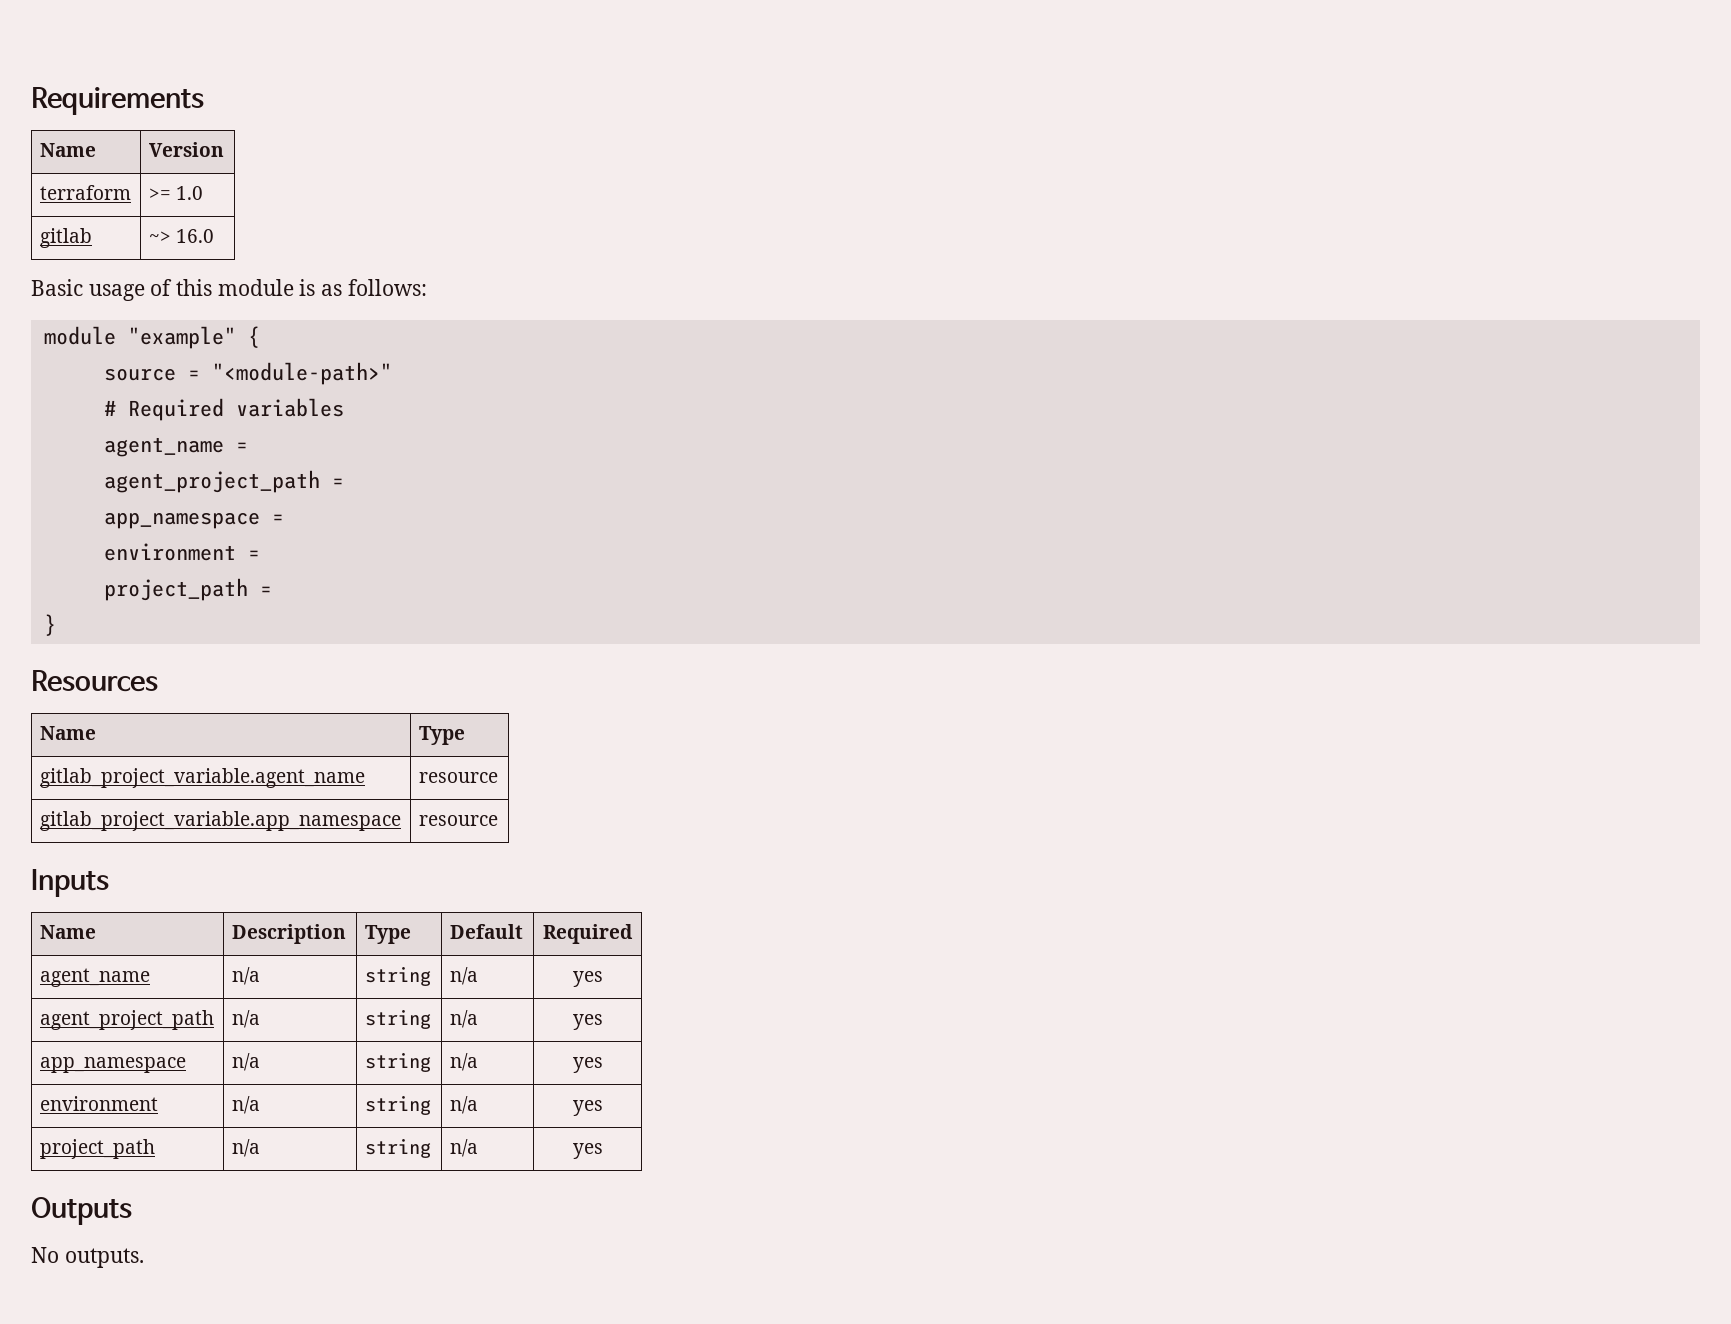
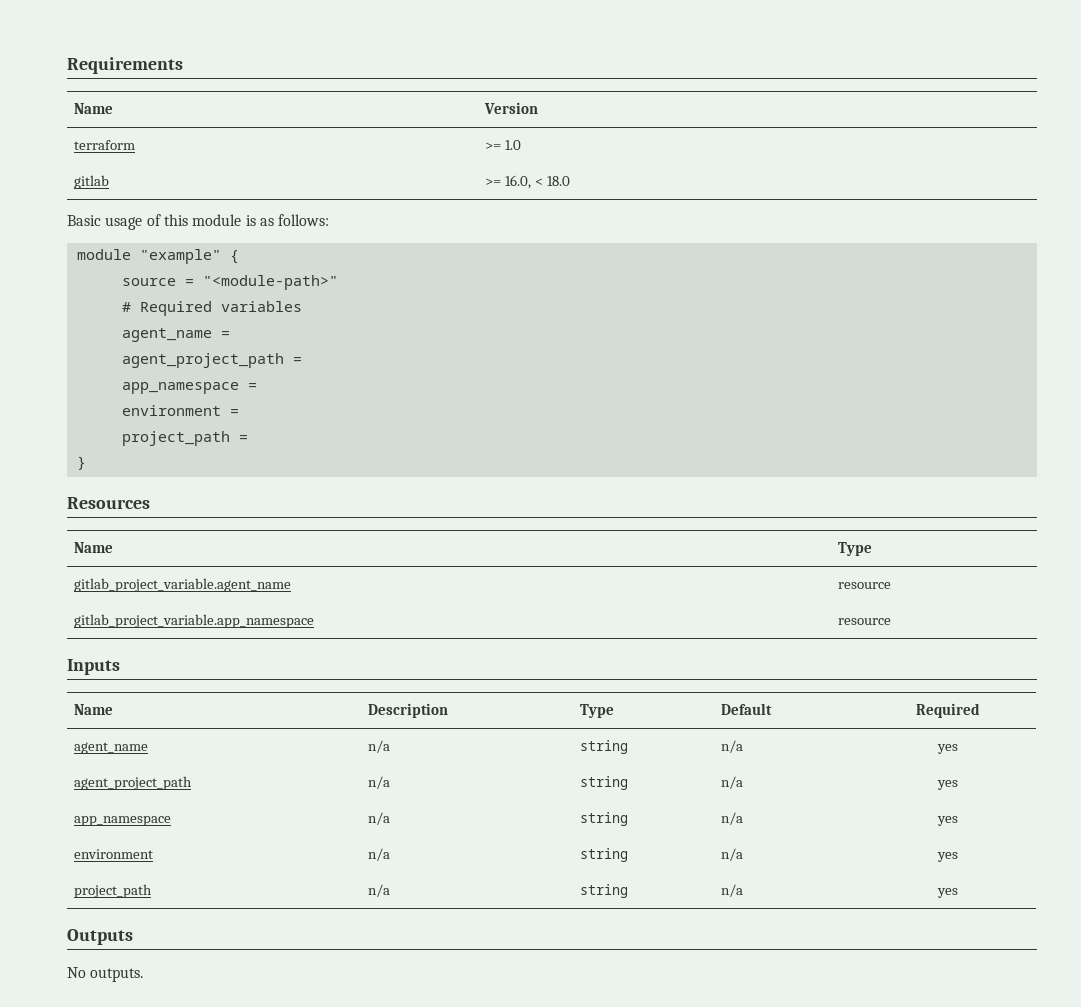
[148,229,215,243] ~> 16.0 -> [485,175,570,189] >= 16.0, < 18.0

